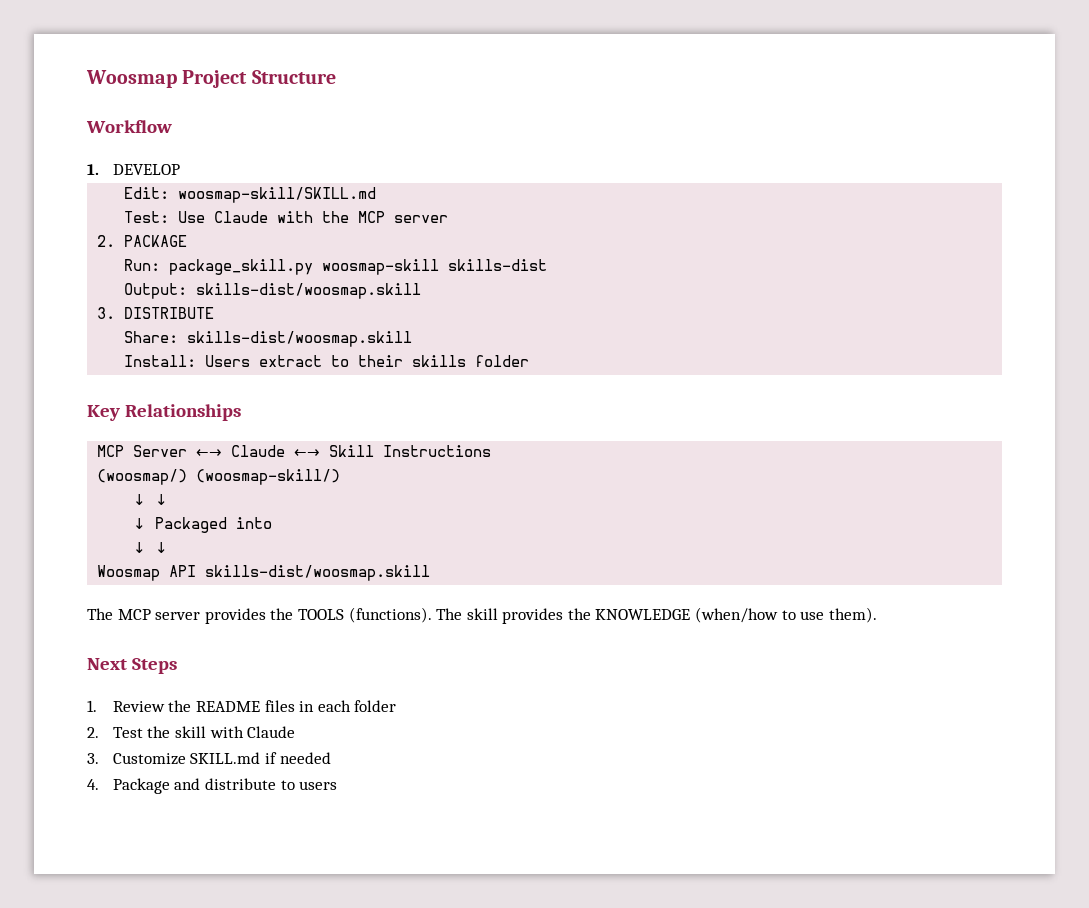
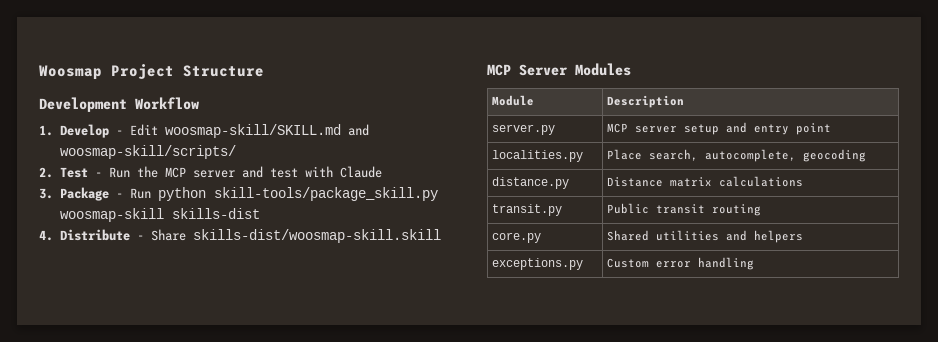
(336, 77) none -> [39,97,127,112] Development
[112,164,180,175] [124,187,377,203] [124,211,449,223] [97,235,188,247] [124,259,548,275] [124,283,422,299] [97,307,215,319] [124,331,413,347] [124,355,530,367] [87,404,241,421] [97,445,492,457] [97,469,341,485] [133,494,169,505] [133,517,273,533] [133,542,169,553] [97,565,431,581] [87,607,877,624] [87,658,177,674] [87,700,397,712] [87,726,296,738] [87,752,331,765] [87,778,338,794] DEVELOP // Edit: woosmap-skill/SKILL.md // Test: Use Claude with the MCP server // 2. PACKAGE // Run: package_skill.py woosmap-skill skills-dist // Output: skills-dist/woosmap.skill // 3. DISTRIBUTE // Share: skills-dist/woosmap.skill // Install: Users extract to their skills folder // Key Relationships // MCP Server ←→ Claude ←→ Skill Instructions // (woosmap/) (woosmap-skill/) // ↓ ↓ // ↓ Packaged into // ↓ ↓ // Woosmap API skills-dist/woosmap.skill // The MCP server provides the TOOLS (functions). The skill provides the KNOWLEDGE (when/how to use them). // Next Steps // 1. Review the README files in each folder // 2. Test the skill with Claude // 3. Customize SKILL.md if needed // 4. Package and distribute to users -> [59,124,369,138] [59,145,236,159] [39,166,382,178] [39,187,438,201] [59,208,260,222] [39,229,441,243] [487,63,631,76] [492,95,535,106] [607,95,685,108] [492,124,556,135] [607,122,832,135] [492,150,584,162] [607,149,867,162] [492,177,570,189] [607,176,804,187] [492,204,563,216] [607,203,762,216] [492,232,542,243] [607,230,804,243] [492,258,584,270] [607,257,755,270] Develop - Edit woosmap-skill/SKILL.md and woosmap-skill/scripts/ // 2. Test - Run the MCP server and test with Claude // 3. Package - Run python skill-tools/package_skill.py woosmap-skill skills-dist // 4. Distribute - Share skills-dist/woosmap-skill.skill // MCP Server Modules // Module | Description // server.py | MCP server setup and entry point // localities.py | Place search, autocomplete, geocoding // distance.py | Distance matrix calculations // transit.py | Public transit routing // core.py | Shared utilities and helpers // exceptions.py | Custom error handling

